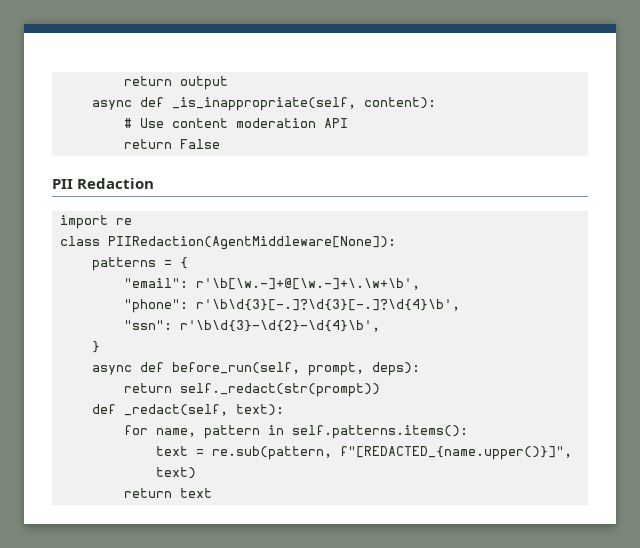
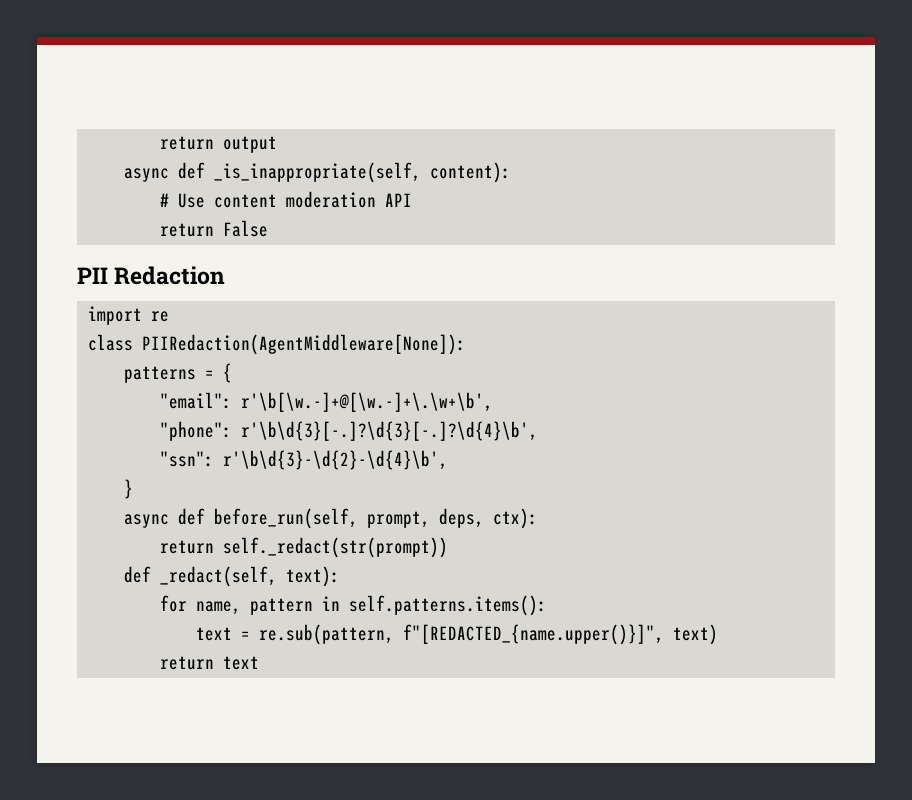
[372,362,421,376] deps): -> [439,508,539,529] deps, ctx):

